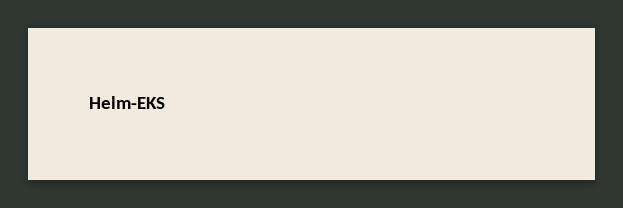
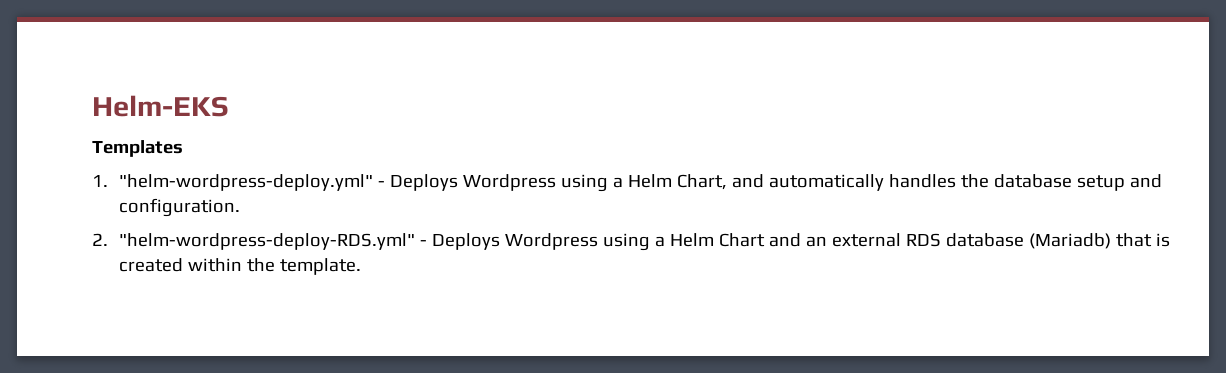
(165, 102) none -> [92,140,183,157] [92,174,1163,192] [119,198,241,217] [92,233,1171,251] [119,258,362,275] // Templates // 1. "helm-wordpress-deploy.yml" - Deploys Wordpress using a Helm Chart, and automatically handles the database setup and configuration. // 2. "helm-wordpress-deploy-RDS.yml" - Deploys Wordpress using a Helm Chart and an external RDS database (Mariadb) that is created within the template.

